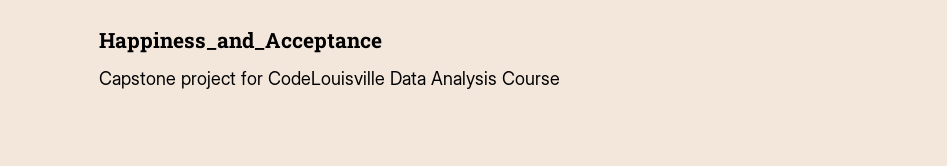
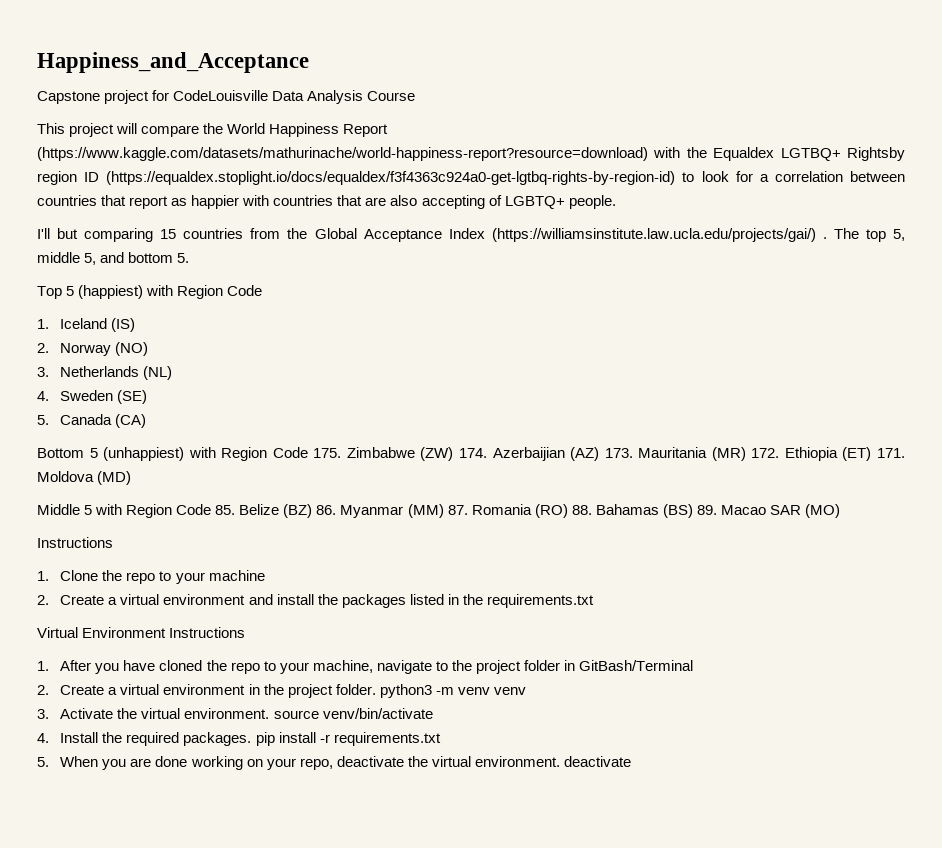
(560, 78) none -> [37,123,389,137] [37,147,905,161] [37,171,905,185] [37,195,616,209] [37,228,905,242] [37,252,190,265] [37,285,263,299] [37,318,136,332] [37,342,149,356] [37,366,173,380] [37,390,148,404] [37,414,147,428] [37,447,905,461] [37,471,132,485] [37,504,840,518] [37,537,113,548] [37,570,265,584] [37,594,594,608] [37,627,246,638] [37,660,694,674] [37,684,526,698] [37,708,433,719] [37,732,441,746] [37,756,631,770] // This project will compare the World Happiness Report (https://www.kaggle.com/datasets/mathurinache/world-happiness-report?resource=download) with the Equaldex LGTBQ+ Rightsby region ID (https://equaldex.stoplight.io/docs/equaldex/f3f4363c924a0-get-lgtbq-rights-by-region-id) to look for a correlation between countries that report as happier with countries that are also accepting of LGBTQ+ people. // I'll but comparing 15 countries from the Global Acceptance Index (https://williamsinstitute.law.ucla.edu/projects/gai/) . The top 5, middle 5, and bottom 5. // Top 5 (happiest) with Region Code // 1. Iceland (IS) // 2. Norway (NO) // 3. Netherlands (NL) // 4. Sweden (SE) // 5. Canada (CA) // Bottom 5 (unhappiest) with Region Code 175. Zimbabwe (ZW) 174. Azerbaijian (AZ) 173. Mauritania (MR) 172. Ethiopia (ET) 171. Moldova (MD) // Middle 5 with Region Code 85. Belize (BZ) 86. Myanmar (MM) 87. Romania (RO) 88. Bahamas (BS) 89. Macao SAR (MO) // Instructions // 1. Clone the repo to your machine // 2. Create a virtual environment and install the packages listed in the requirements.txt // Virtual Environment Instructions // 1. After you have cloned the repo to your machine, navigate to the project folder in GitBash/Terminal // 2. Create a virtual environment in the project folder. python3 -m venv venv // 3. Activate the virtual environment. source venv/bin/activate // 4. Install the required packages. pip install -r requirements.txt // 5. When you are done working on your repo, deactivate the virtual environment. deactivate

